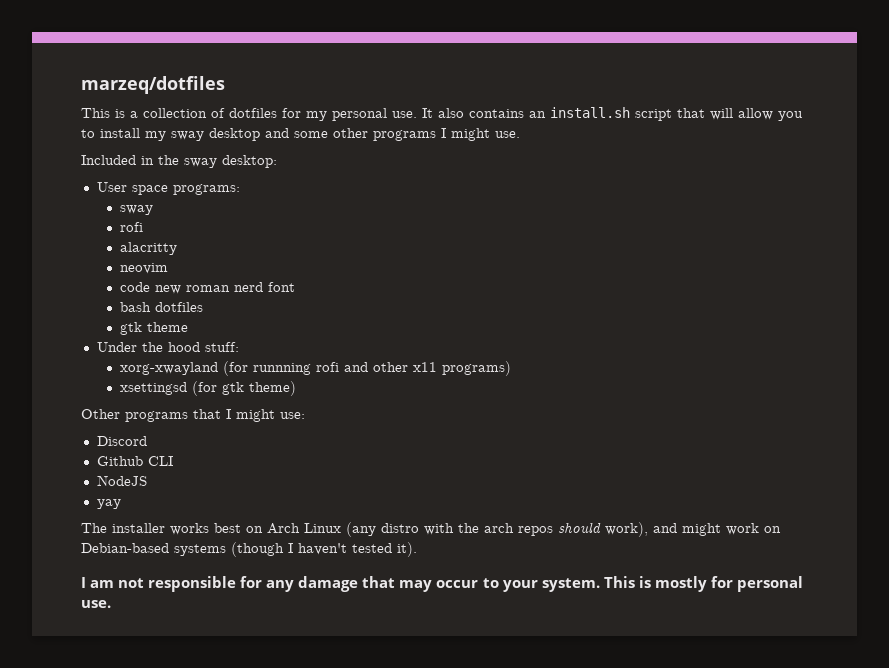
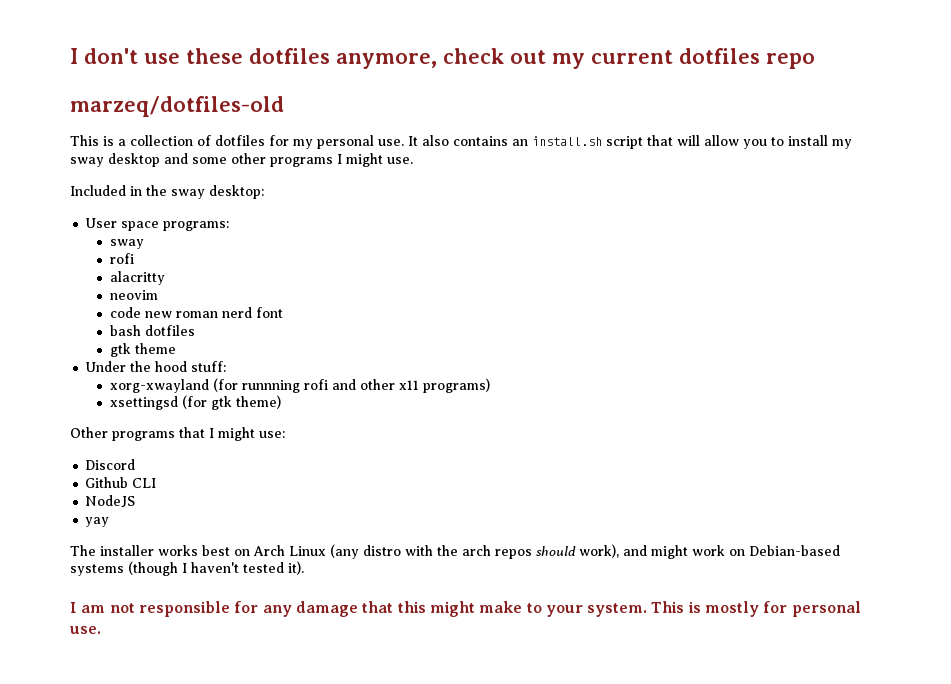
[81,76,225,94] marzeq/dotfiles -> [70,48,815,69] [70,96,284,117] I don't use these dotfiles anymore, check out my current dotfiles repo // marzeq/dotfiles-old
[399,580,479,592] may occur -> [397,601,523,617] this might make

